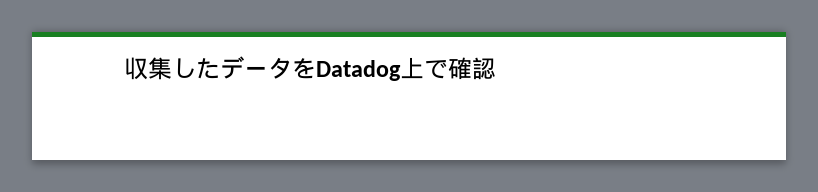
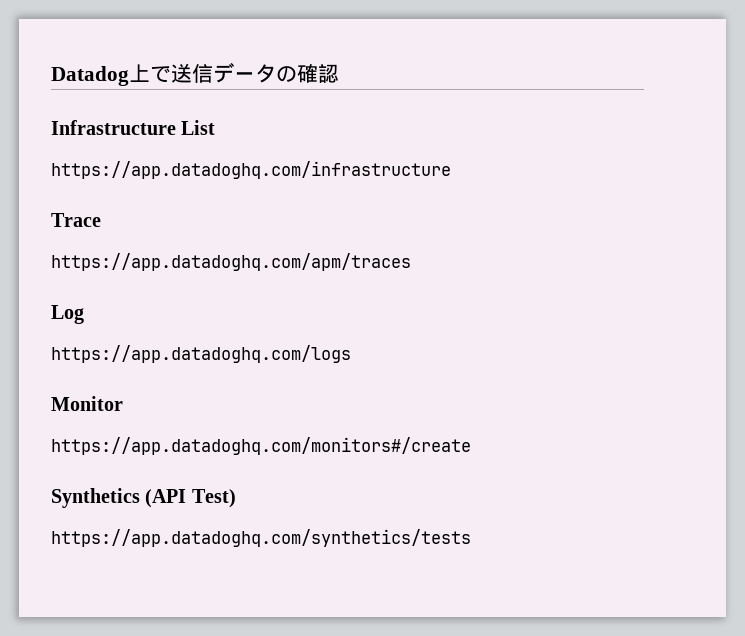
[124,56,496,81] 収集したデータをDatadog上で確認 -> [51,62,339,86] [51,120,216,135] [51,161,451,179] [51,213,101,227] [51,253,411,271] [51,305,84,324] [51,345,351,363] [51,396,123,411] [51,437,471,455] [51,488,236,508] [51,529,471,547] Datadog上で送信データの確認 // Infrastructure List // https://app.datadoghq.com/infrastructure // Trace // https://app.datadoghq.com/apm/traces // Log // https://app.datadoghq.com/logs // Monitor // https://app.datadoghq.com/monitors#/create // Synthetics (API Test) // https://app.datadoghq.com/synthetics/tests

